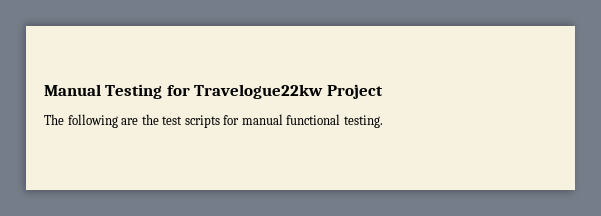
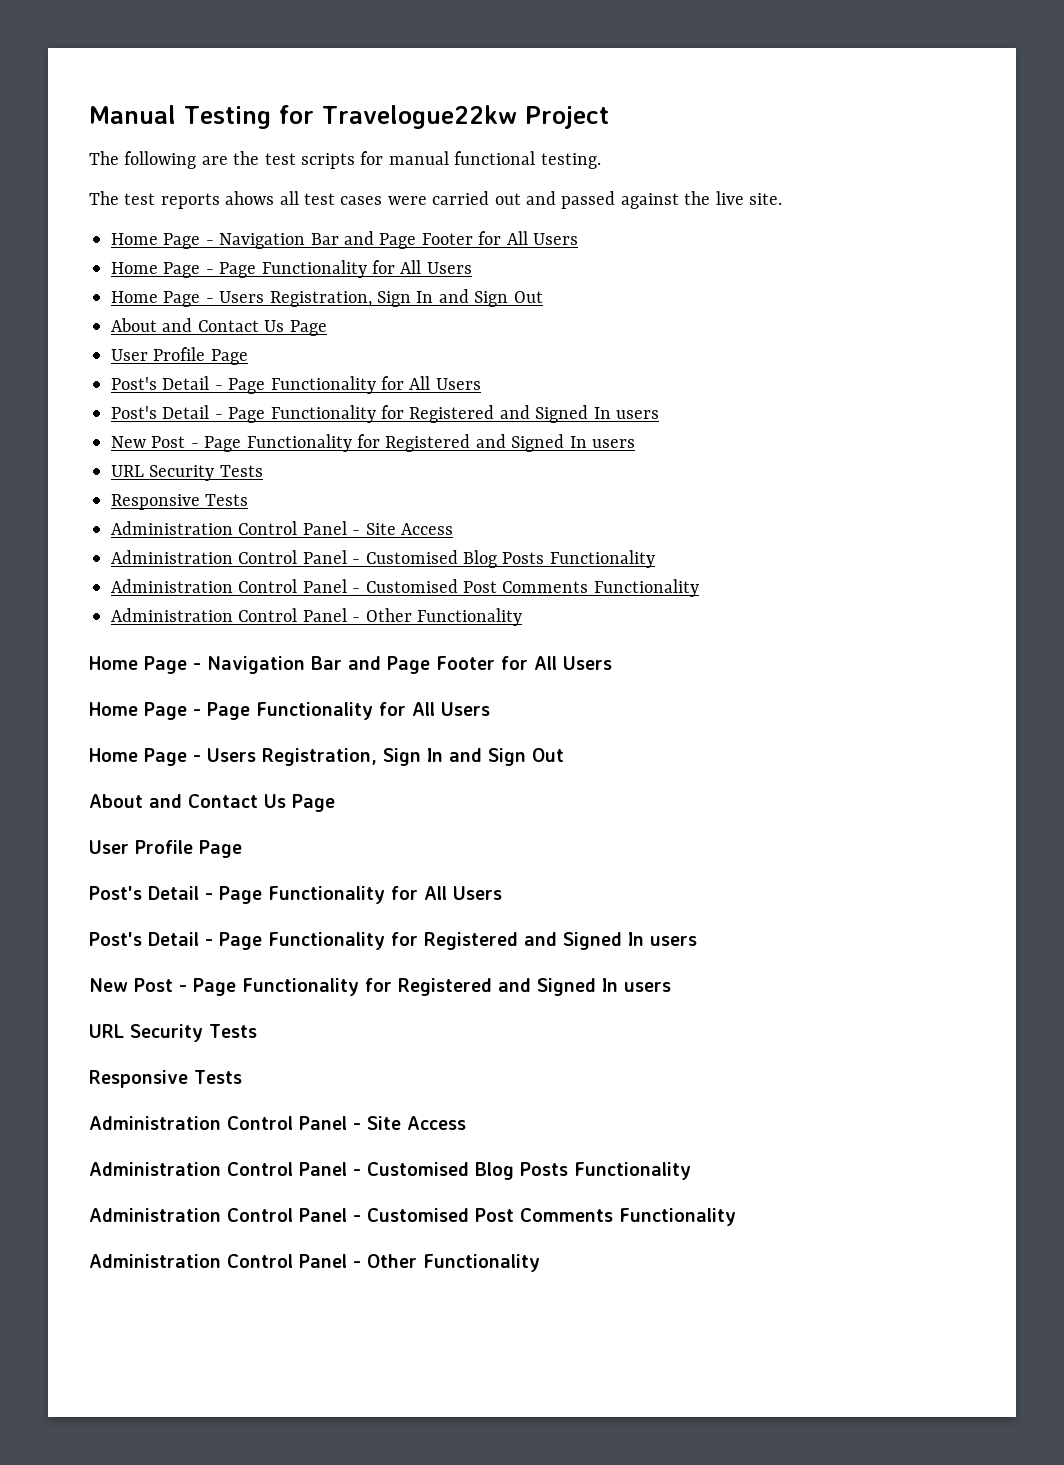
(383, 121) none -> [89,191,782,209] [111,231,578,249] [111,260,472,278] [111,289,543,307] [111,318,327,336] [111,347,248,365] [111,376,481,394] [111,405,659,423] [111,434,635,452] [111,465,263,481] [111,494,249,510] [111,521,453,535] [111,550,655,568] [111,579,699,597] [111,608,522,626] [89,656,612,674] [89,702,490,720] [89,748,564,766] [89,794,335,812] [89,840,242,858] [89,886,502,904] [89,932,697,950] [89,978,671,996] [89,1024,257,1042] [89,1070,242,1088] [89,1116,466,1130] [89,1162,691,1180] [89,1208,736,1226] [89,1254,540,1272] // The test reports ahows all test cases were carried out and passed against the live site. // Home Page - Navigation Bar and Page Footer for All Users // Home Page - Page Functionality for All Users // Home Page - Users Registration, Sign In and Sign Out // About and Contact Us Page // User Profile Page // Post's Detail - Page Functionality for All Users // Post's Detail - Page Functionality for Registered and Signed In users // New Post - Page Functionality for Registered and Signed In users // URL Security Tests // Responsive Tests // Administration Control Panel - Site Access // Administration Control Panel - Customised Blog Posts Functionality // Administration Control Panel - Customised Post Comments Functionality // Administration Control Panel - Other Functionality // Home Page - Navigation Bar and Page Footer for All Users // Home Page - Page Functionality for All Users // Home Page - Users Registration, Sign In and Sign Out // About and Contact Us Page // User Profile Page // Post's Detail - Page Functionality for All Users // Post's Detail - Page Functionality for Registered and Signed In users // New Post - Page Functionality for Registered and Signed In users // URL Security Tests // Responsive Tests // Administration Control Panel - Site Access // Administration Control Panel - Customised Blog Posts Functionality // Administration Control Panel - Customised Post Comments Functionality // Administration Control Panel - Other Functionality

